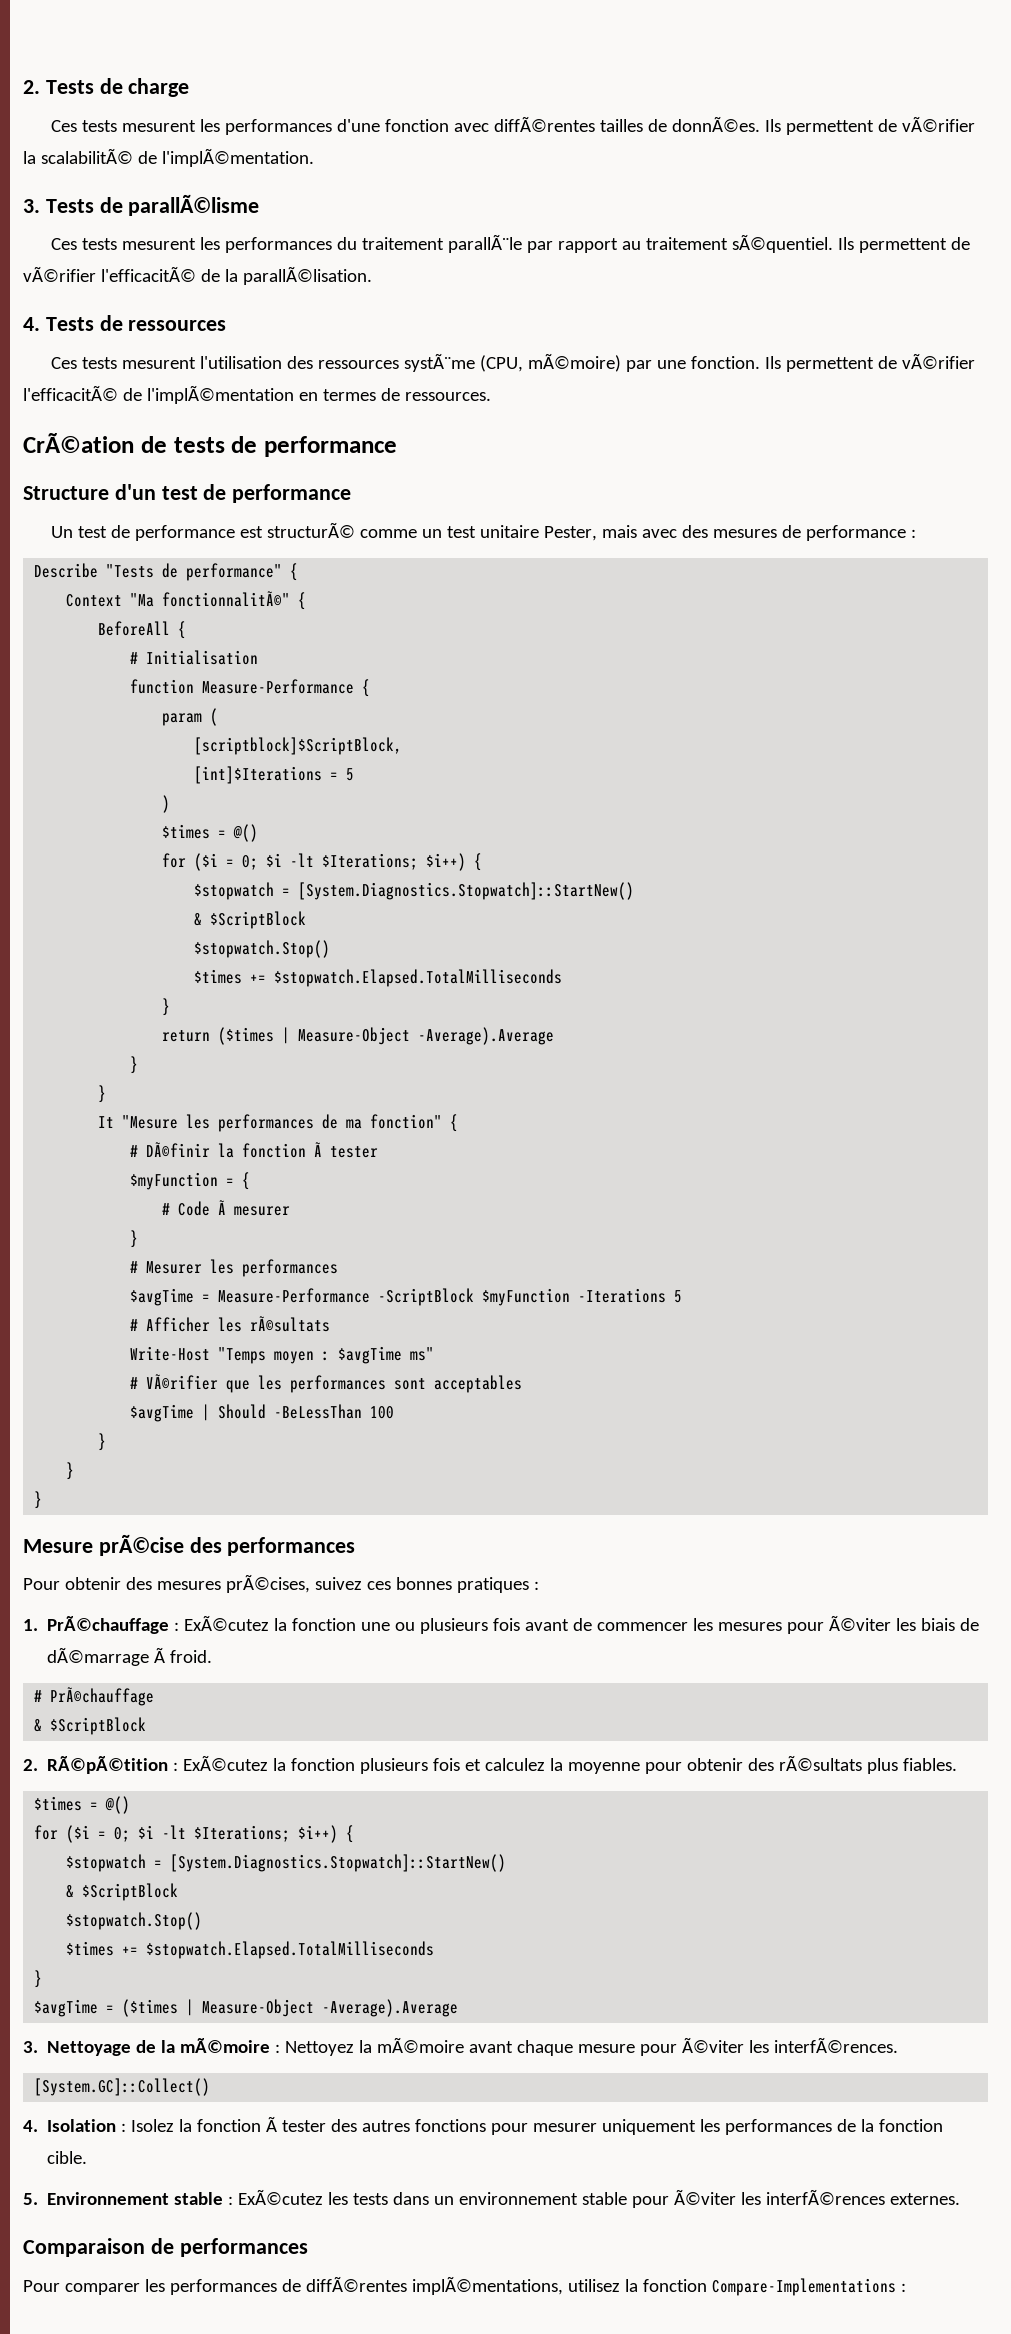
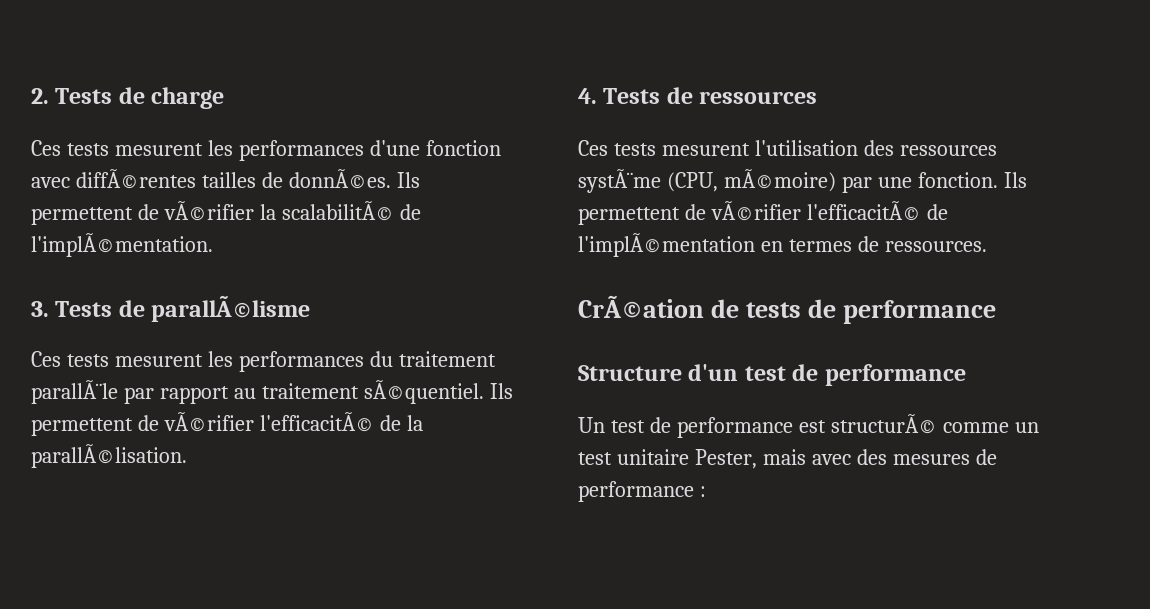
[34,563,299,581] [66,591,307,610] [98,621,187,639] [130,650,259,665] [130,679,371,697] [162,708,219,726] [194,737,403,755] [194,766,355,784] [162,795,171,813] [162,824,259,842] [162,853,483,871] [194,882,635,900] [194,911,307,929] [194,940,331,958] [194,969,563,987] [162,998,171,1016] [162,1027,555,1045] [130,1056,139,1074] [98,1085,107,1103] [98,1114,459,1132] [130,1142,379,1158] [130,1172,251,1190] [162,1200,291,1216] [130,1230,139,1248] [130,1259,339,1277] [130,1288,683,1306] [130,1316,331,1332] [130,1346,435,1364] [130,1374,523,1393] [130,1404,395,1422] [98,1433,107,1451] [66,1462,75,1480] [34,1491,43,1509] [23,1534,356,1556] [23,1574,539,1593] [23,1615,980,1634] [47,1647,213,1666] [34,1687,155,1706] [34,1717,147,1735] [23,1755,958,1774] [34,1796,131,1814] [34,1825,355,1843] [66,1854,507,1872] [66,1883,179,1901] [66,1912,203,1930] [66,1941,435,1959] [34,1970,43,1988] [34,1999,459,2017] [23,2037,899,2056] [34,2078,211,2096] [23,2116,944,2135] [47,2151,88,2164] [23,2189,961,2208] [23,2238,308,2257] [23,2276,906,2296] // Describe "Tests de performance" { // Context "Ma fonctionnalitÃ©" { // BeforeAll { // # Initialisation // function Measure-Performance { // param ( // [scriptblock]$ScriptBlock, // [int]$Iterations = 5 // ) // $times = @() // for ($i = 0; $i -lt $Iterations; $i++) { // $stopwatch = [System.Diagnostics.Stopwatch]::StartNew() // & $ScriptBlock // $stopwatch.Stop() // $times += $stopwatch.Elapsed.TotalMilliseconds // } // return ($times | Measure-Object -Average).Average // } // } // It "Mesure les performances de ma fonction" { // # DÃ©finir la fonction Ã tester // $myFunction = { // # Code Ã mesurer // } // # Mesurer les performances // $avgTime = Measure-Performance -ScriptBlock $myFunction -Iterations 5 // # Afficher les rÃ©sultats // Write-Host "Temps moyen : $avgTime ms" // # VÃ©rifier que les performances sont acceptables // $avgTime | Should -BeLessThan 100 // } // } // } // Mesure prÃ©cise des performances // Pour obtenir des mesures prÃ©cises, suivez ces bonnes pratiques : // 1. PrÃ©chauffage : ExÃ©cutez la fonction une ou plusieurs fois avant de commencer les mesures pour Ã©viter les biais de dÃ©marrage Ã froid. // # PrÃ©chauffage // & $ScriptBlock // 2. RÃ©pÃ©tition : ExÃ©cutez la fonction plusieurs fois et calculez la moyenne pour obtenir des rÃ©sultats plus fiables. // $times = @() // for ($i = 0; $i -lt $Iterations; $i++) { // $stopwatch = [System.Diagnostics.Stopwatch]::StartNew() // & $ScriptBlock // $stopwatch.Stop() // $times += $stopwatch.Elapsed.TotalMilliseconds // } // $avgTime = ($times | Measure-Object -Average).Average // 3. Nettoyage de la mÃ©moire : Nettoyez la mÃ©moire avant chaque mesure pour Ã©viter les interfÃ©rences. // [System.GC]::Collect() // 4. Isolation : Isolez la fonction Ã tester des autres fonctions pour mesurer uniquement les performances de la fonction cible. // 5. Environnement stable : ExÃ©cutez les tests dans un environnement stable pour Ã©viter les interfÃ©rences externes. // Comparaison de performances // Pour comparer les performances de diffÃ©rentes implÃ©mentations, utilisez la fonction Compare-Implementations : -> (706, 491) none

